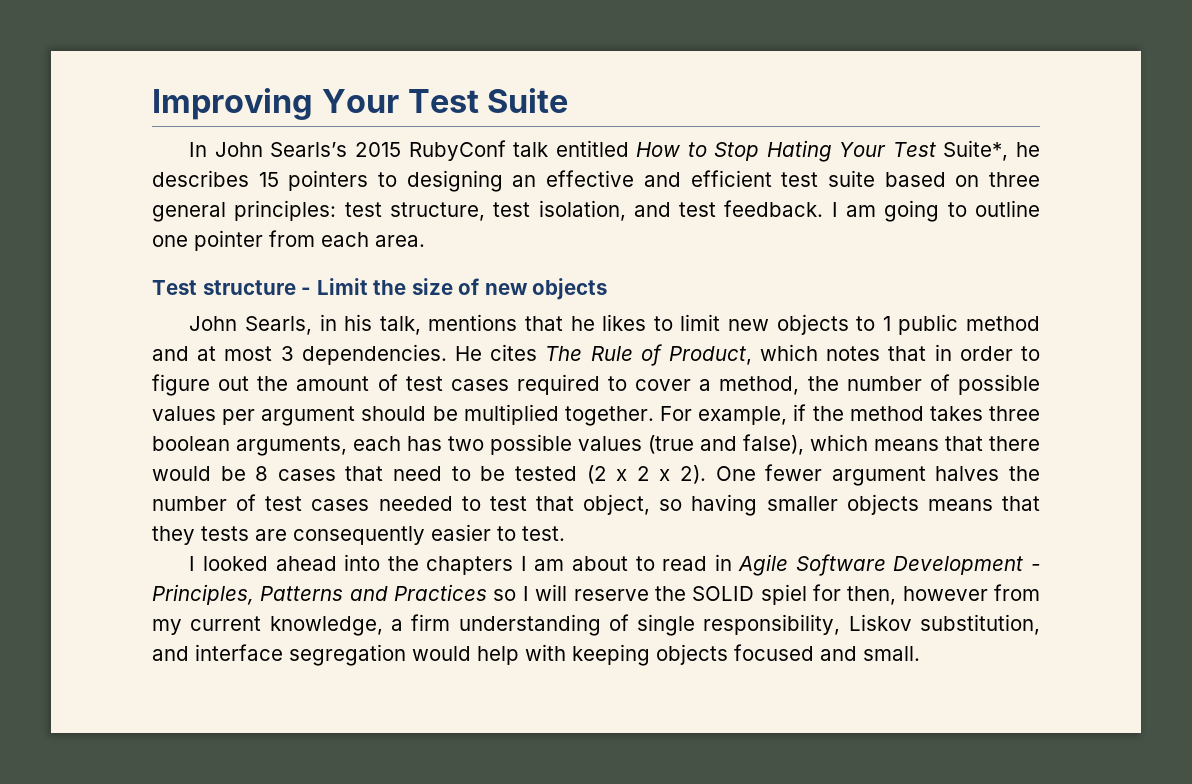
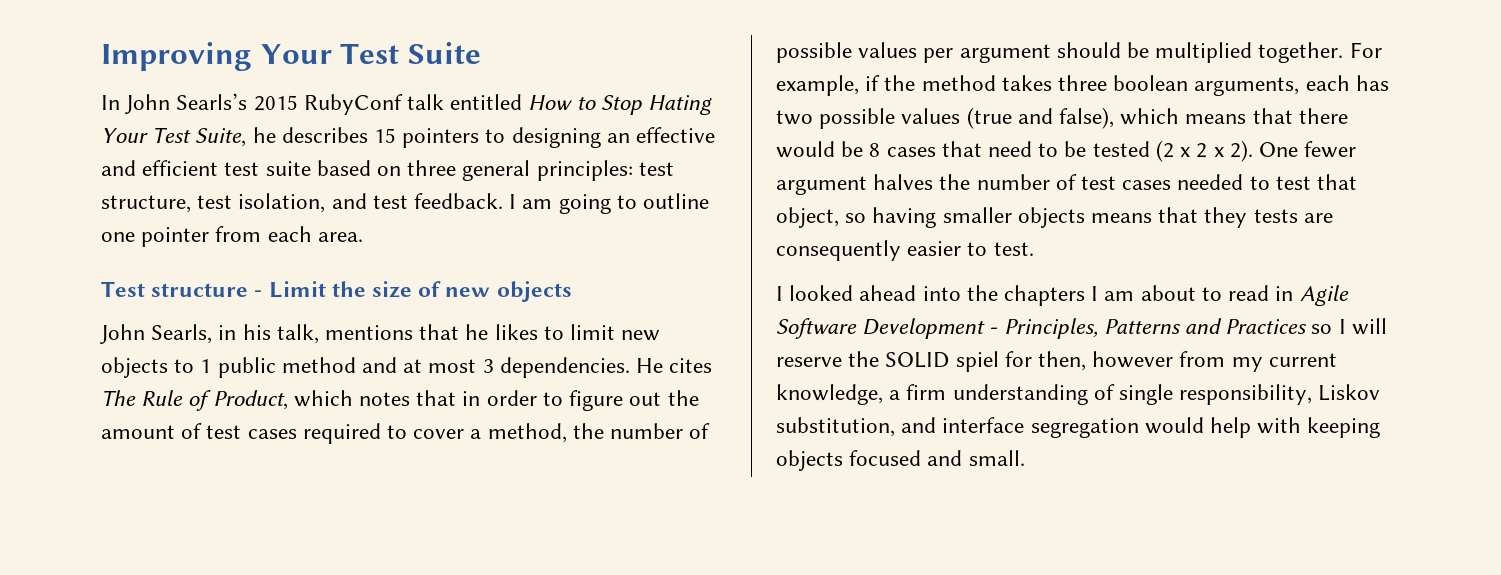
[943,140,1009,161] Suite*, -> [195,128,247,147] Suite,

